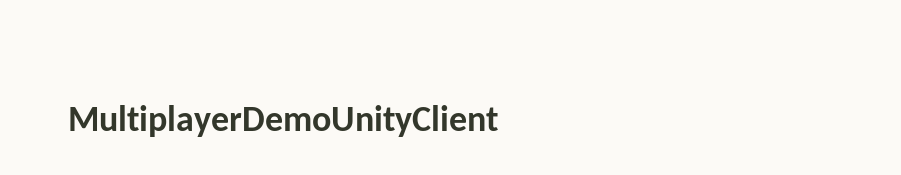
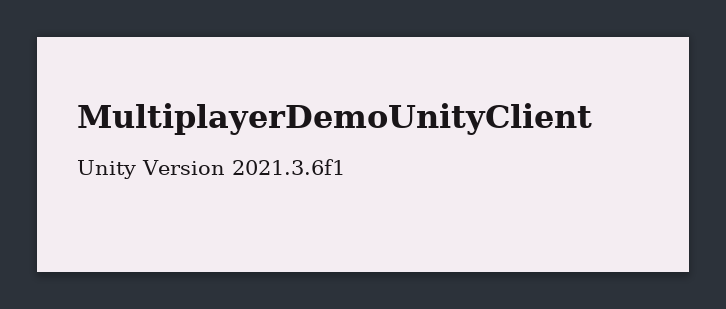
(498, 121) none -> [77,159,345,179] // Unity Version 2021.3.6f1

